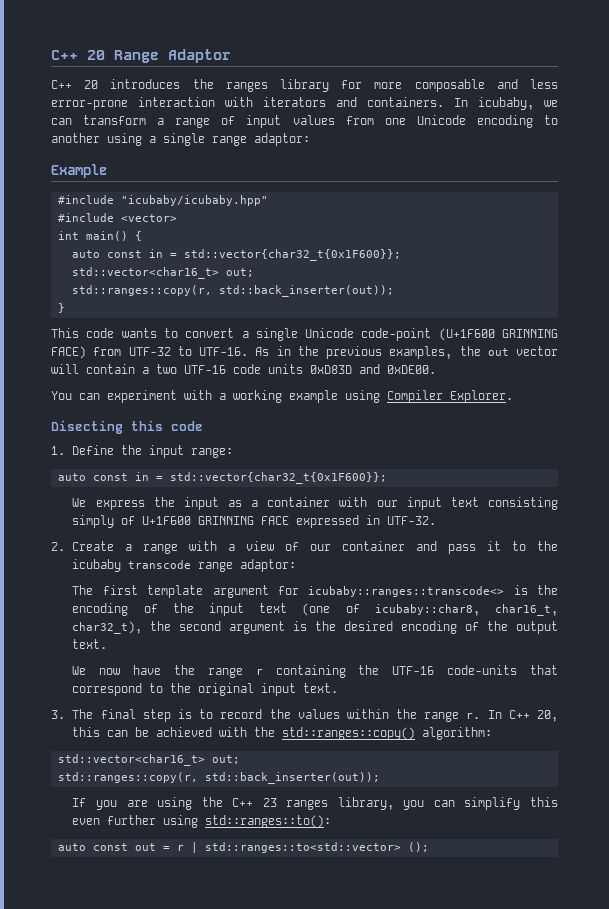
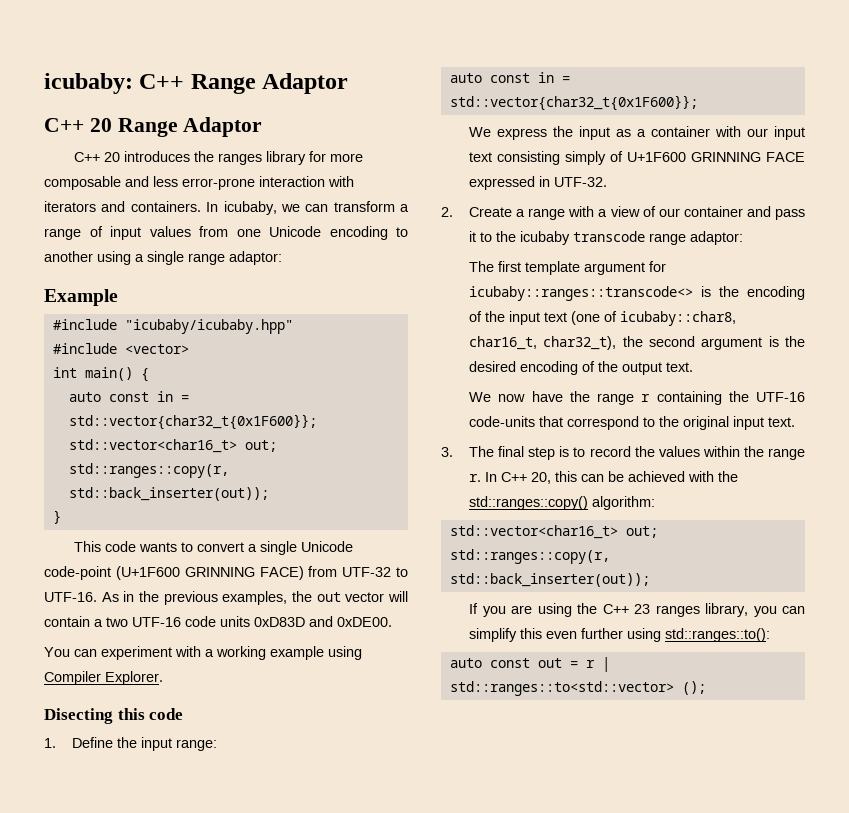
(51, 55) none -> [44,73,349,94] icubaby: C++ Range Adaptor //

